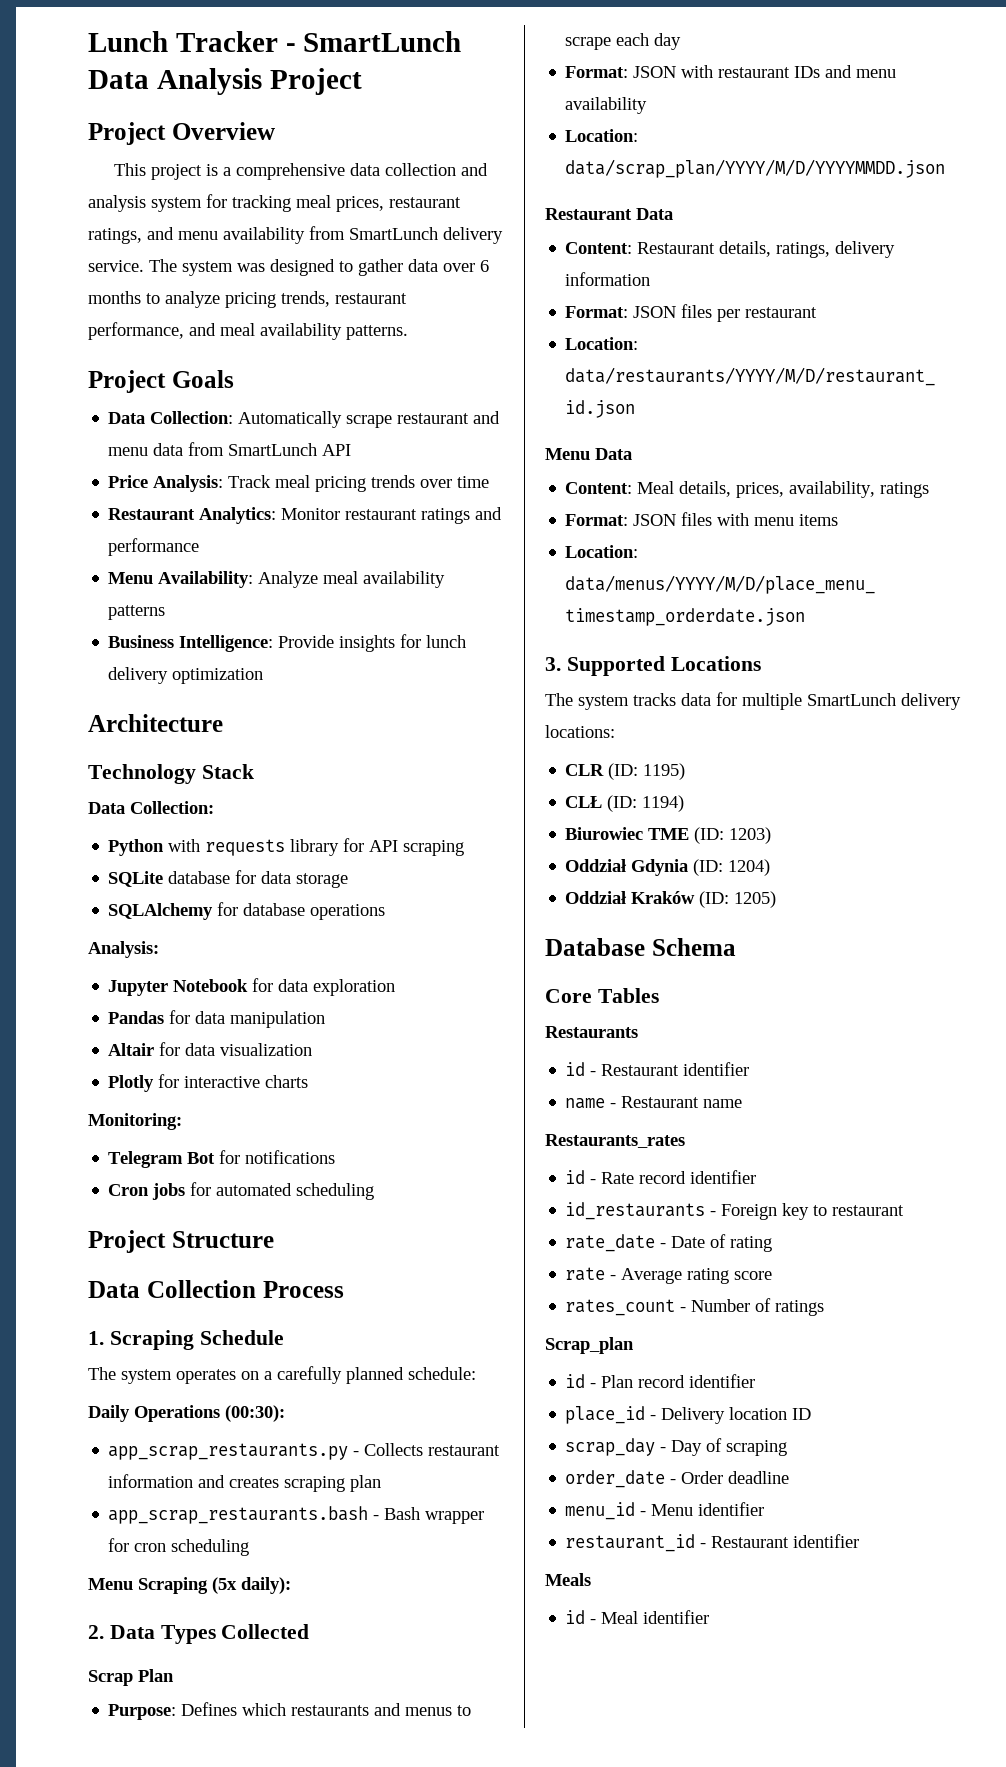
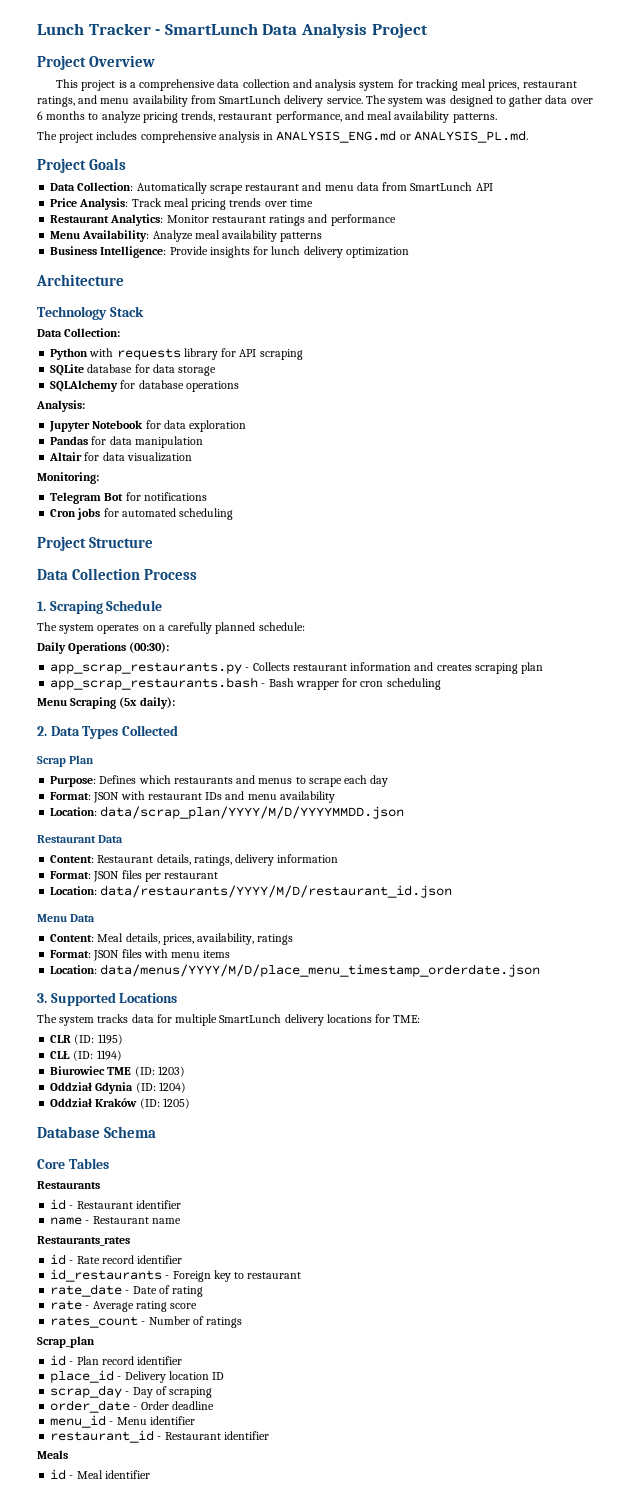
(408, 332) none -> [37,130,528,143] // The project includes comprehensive analysis in ANALYSIS_ENG.md or ANALYSIS_PL.md.
[108,1074,309,1092] // Plotly for interactive charts -> (192, 457) none
[545,725,615,738] locations: -> [326,1014,421,1023] locations for TME:

